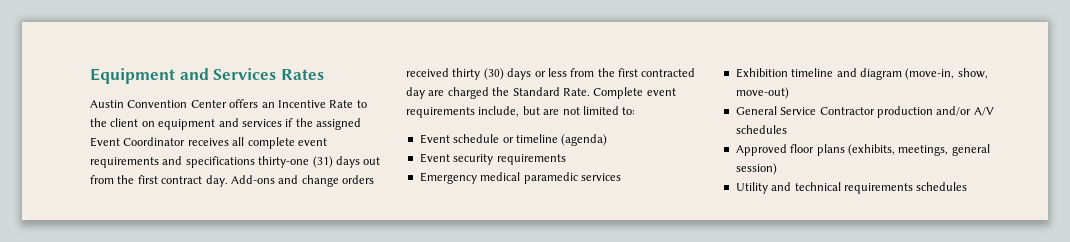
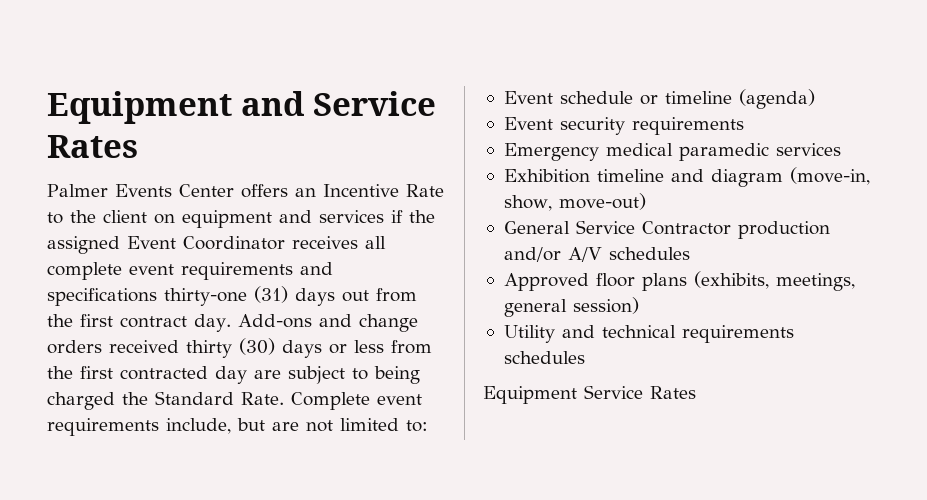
[213,68,277,80] Services -> [313,91,436,116] Service
[90,100,188,108] Austin Convention -> [47,184,172,197] Palmer Events
(445, 93) none -> [288,366,420,384] subject to being
(968, 186) none -> [483,385,696,404] // Equipment Service Rates

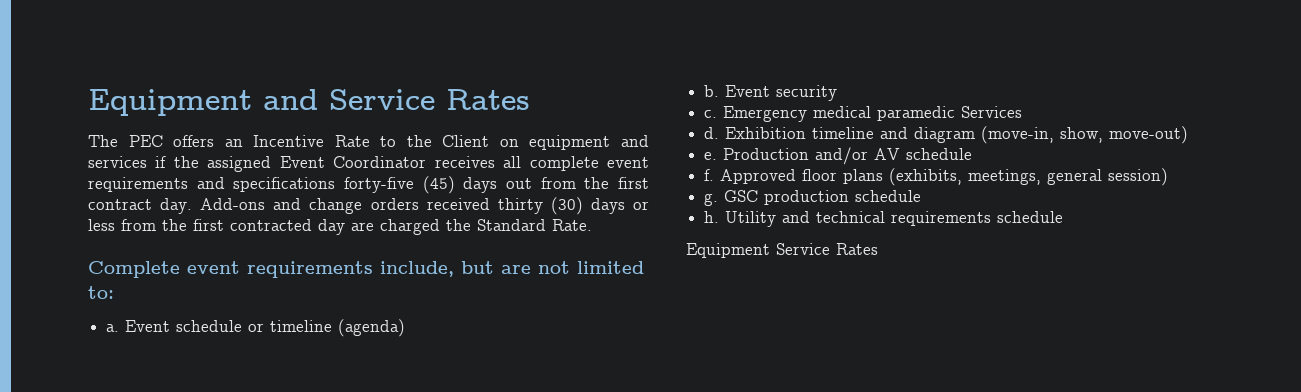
[47,184,234,197] Palmer Events Center -> [88,135,163,147] The PEC
[103,210,147,223] client -> [442,135,490,147] Client
[164,286,288,306] thirty-one (31) -> [344,176,455,194] forty-five (45)
[288,366,420,384] subject to being -> (374, 226) none
(284, 398) none -> (592, 225) //
(428, 426) none -> [106,324,120,332] a.
(815, 99) none -> [704,85,720,97] b.
[631,117,744,135] requirements // -> [704,110,718,118] // c.
[775,143,841,156] services // -> [961,106,1023,118] [704,127,720,139] Services // d.
[503,220,830,239] [503,247,690,262] General Service Contractor production and/or A/V schedules // -> [704,147,973,165] [704,169,715,181] e. Production and/or AV schedule // f.
(639, 305) none -> [704,190,922,206] [704,211,720,223] g. GSC production schedule // h.
[503,351,585,364] schedules -> [997,211,1064,223] schedule

